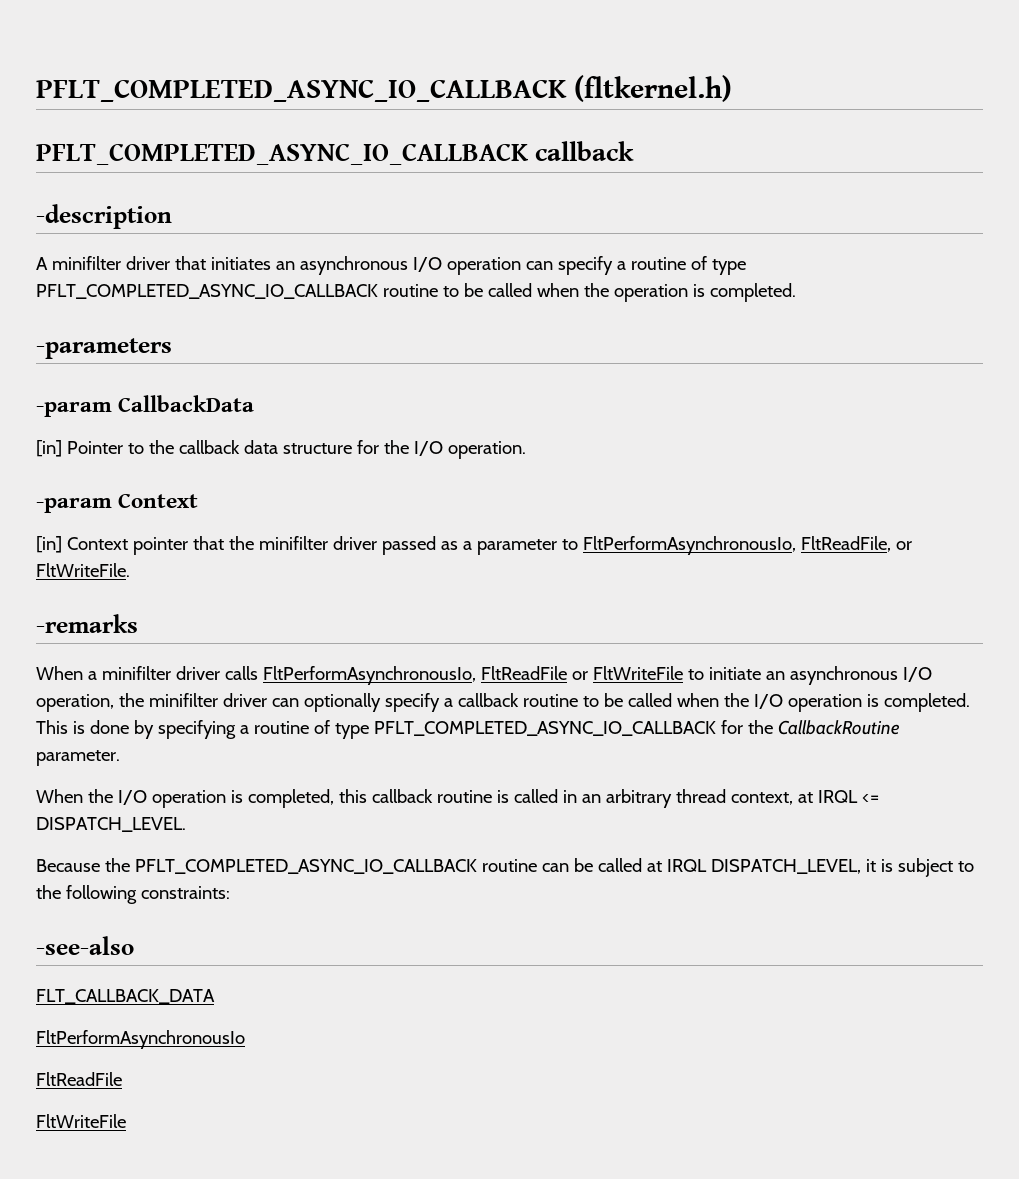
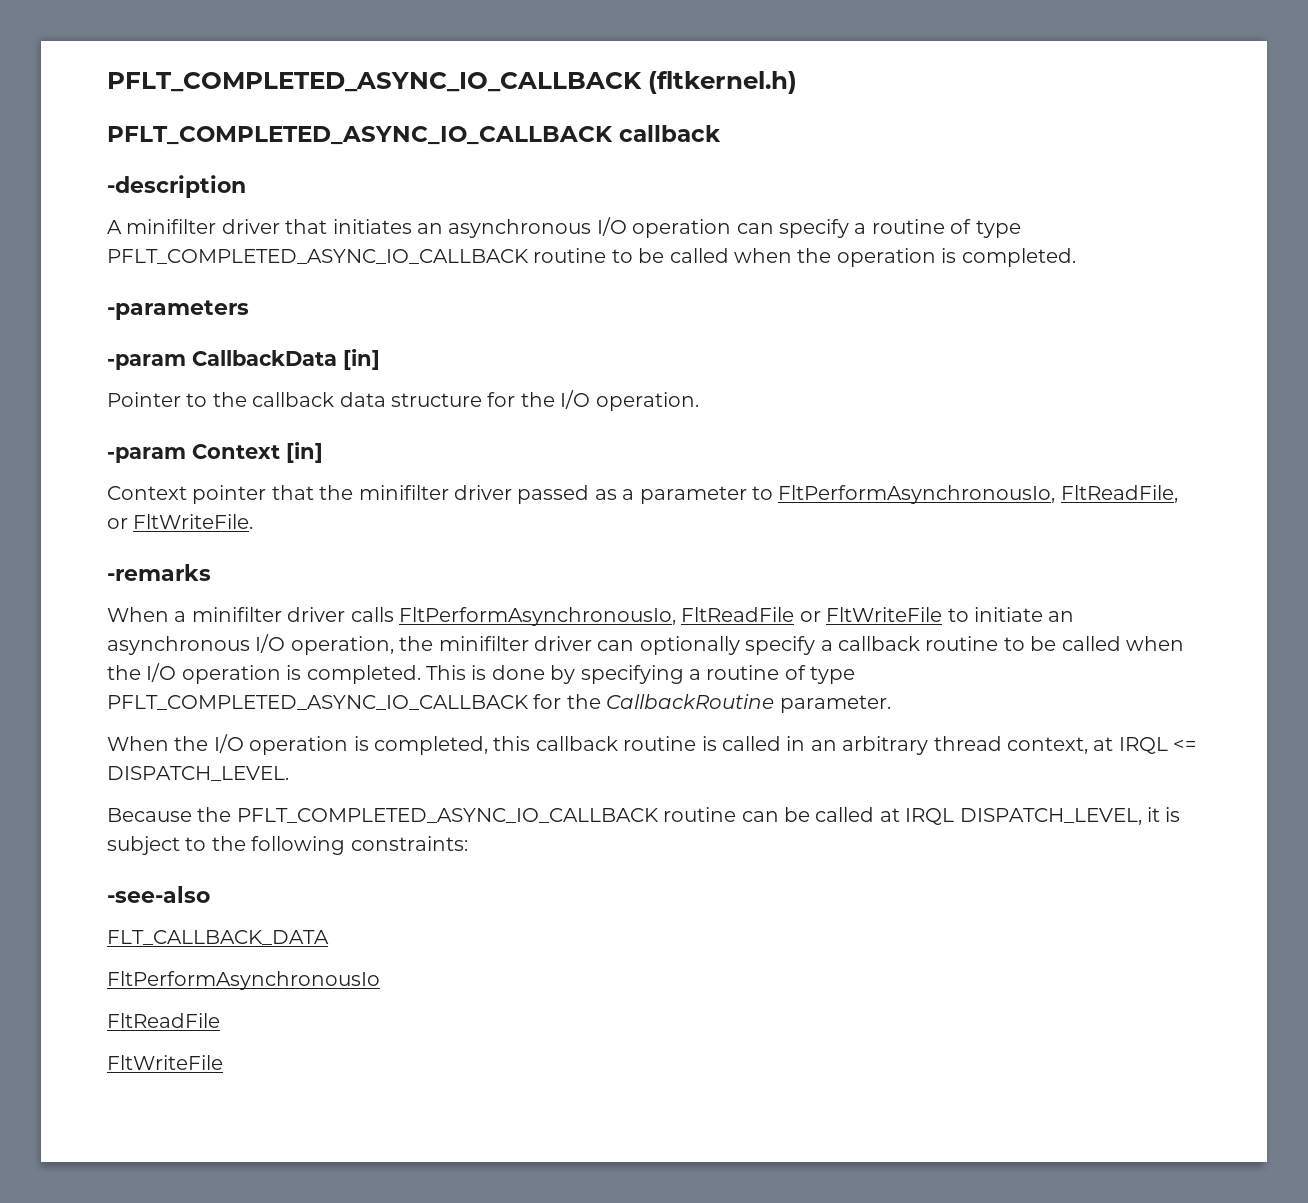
[36,440,62,457] // [in] -> [343,349,380,370] [in] //
[36,536,62,553] // [in] -> [286,442,323,463] [in] //

